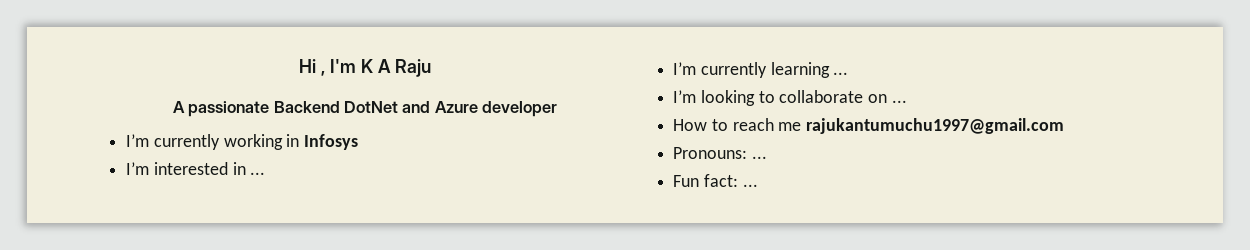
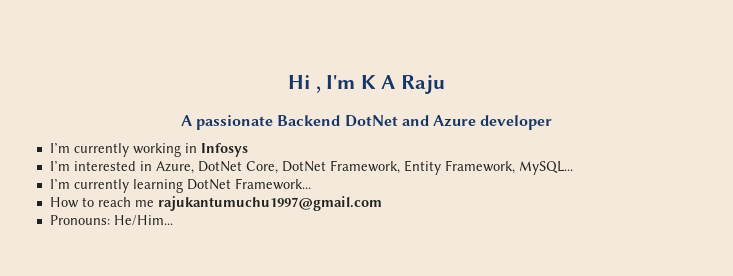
[250,172,266,175] [673,62,849,78] [673,90,907,106] ... // I’m currently learning ... // I’m looking to collaborate on ... -> [155,160,573,175] [49,178,311,193] Azure, DotNet Core, DotNet Framework, Entity Framework, MySQL... // I’m currently learning DotNet Framework...
[751,156,767,159] [673,174,758,187] ... // Fun fact: ... -> [113,215,173,226] He/Him...

